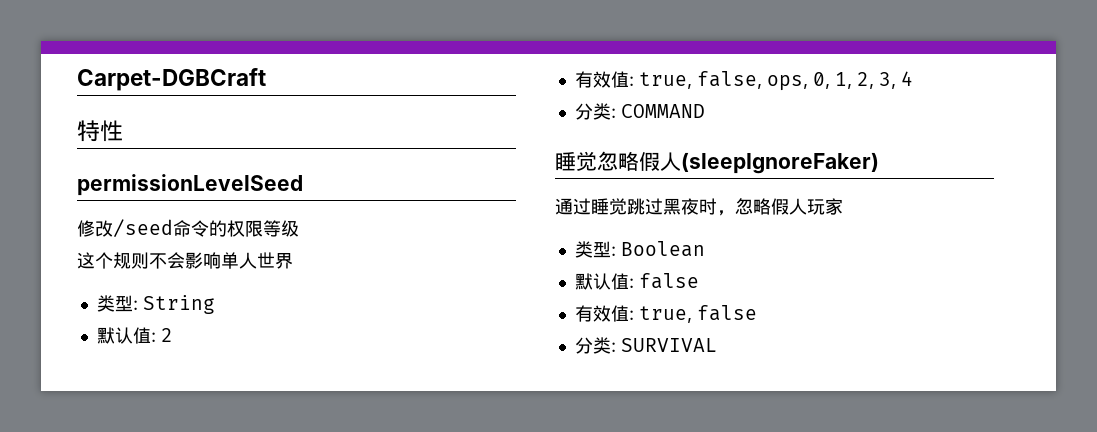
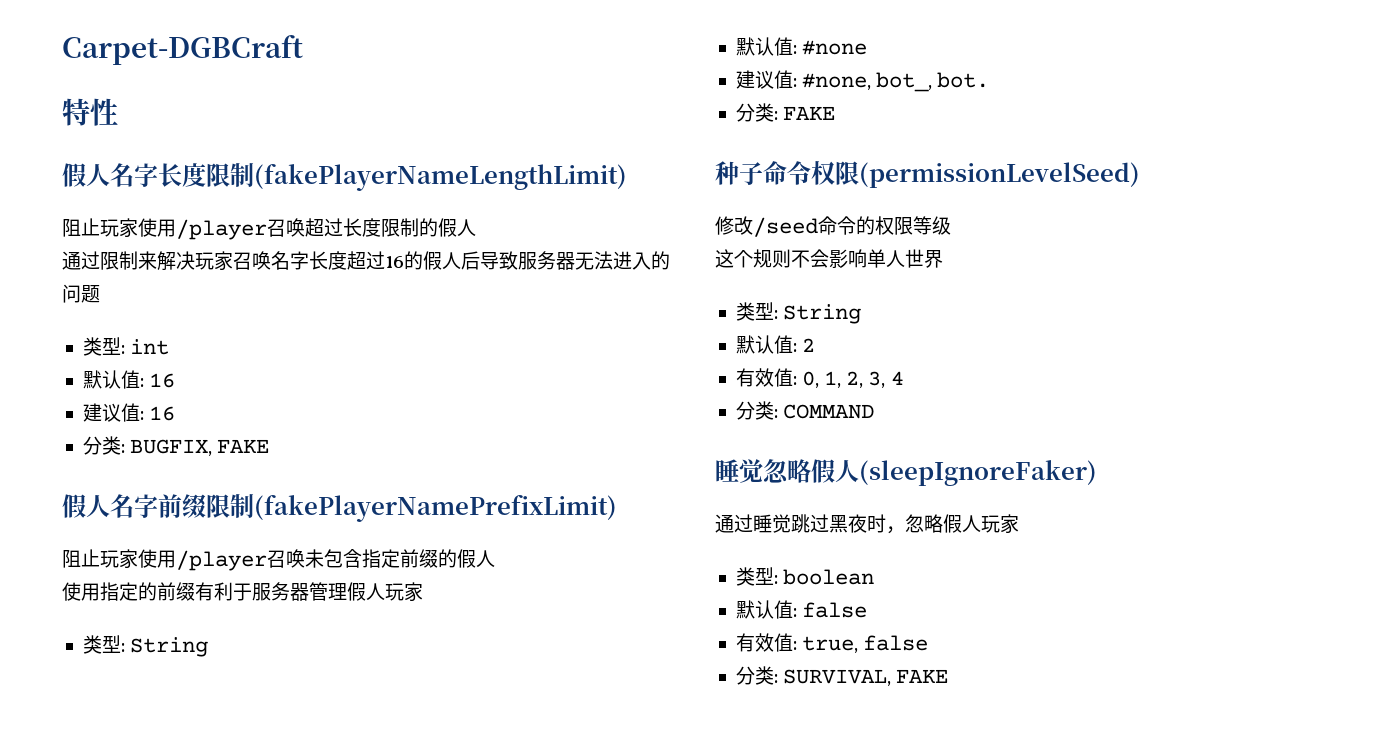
[77,174,303,196] permissionLevelSeed -> [62,163,627,191] [62,218,476,240] [62,251,670,271] [62,284,100,303] [82,337,170,356] [82,370,176,389] [82,403,176,422] [82,436,270,456] [62,494,617,522] [62,549,495,571] [62,582,423,602] [82,635,209,657] [735,37,868,56] [735,70,990,92] [735,103,836,122] [715,161,1140,188] 假人名字长度限制(fakePlayerNameLengthLimit) // 阻止玩家使用/player召唤超过长度限制的假人 // 通过限制来解决玩家召唤名字长度超过16的假人后导致服务器无法进入的问题 // 类型: int // 默认值: 16 // 建议值: 16 // 分类: BUGFIX, FAKE // 假人名字前缀限制(fakePlayerNamePrefixLimit) // 阻止玩家使用/player召唤未包含指定前缀的假人 // 使用指定的前缀有利于服务器管理假人玩家 // 类型: String // 默认值: #none // 建议值: #none, bot_, bot. // 分类: FAKE // 种子命令权限(permissionLevelSeed)
[638,71,808,91] true, false, ops, -> (797, 380) none
[620,241,705,257] Boolean -> [783,569,875,585] boolean
[620,338,717,352] SURVIVAL -> [783,669,949,686] SURVIVAL, FAKE

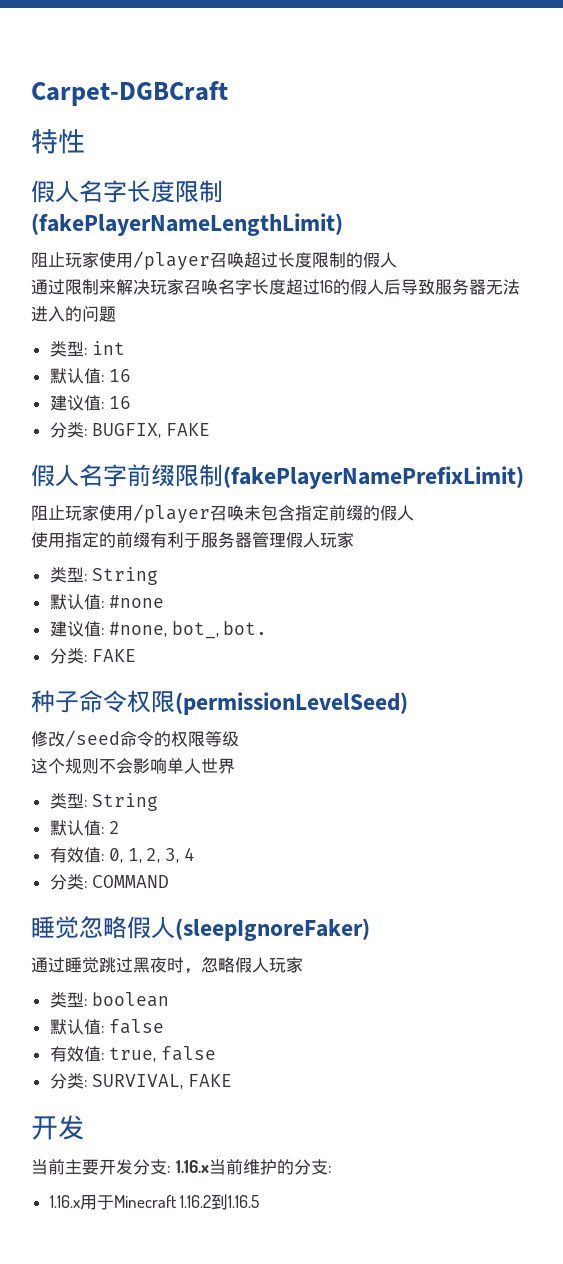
(949, 676) none -> [31,1115,85,1140] [31,1159,332,1175] [49,1194,260,1210] // 开发 // 当前主要开发分支: 1.16.x当前维护的分支: // 1.16.x用于Minecraft 1.16.2到1.16.5

